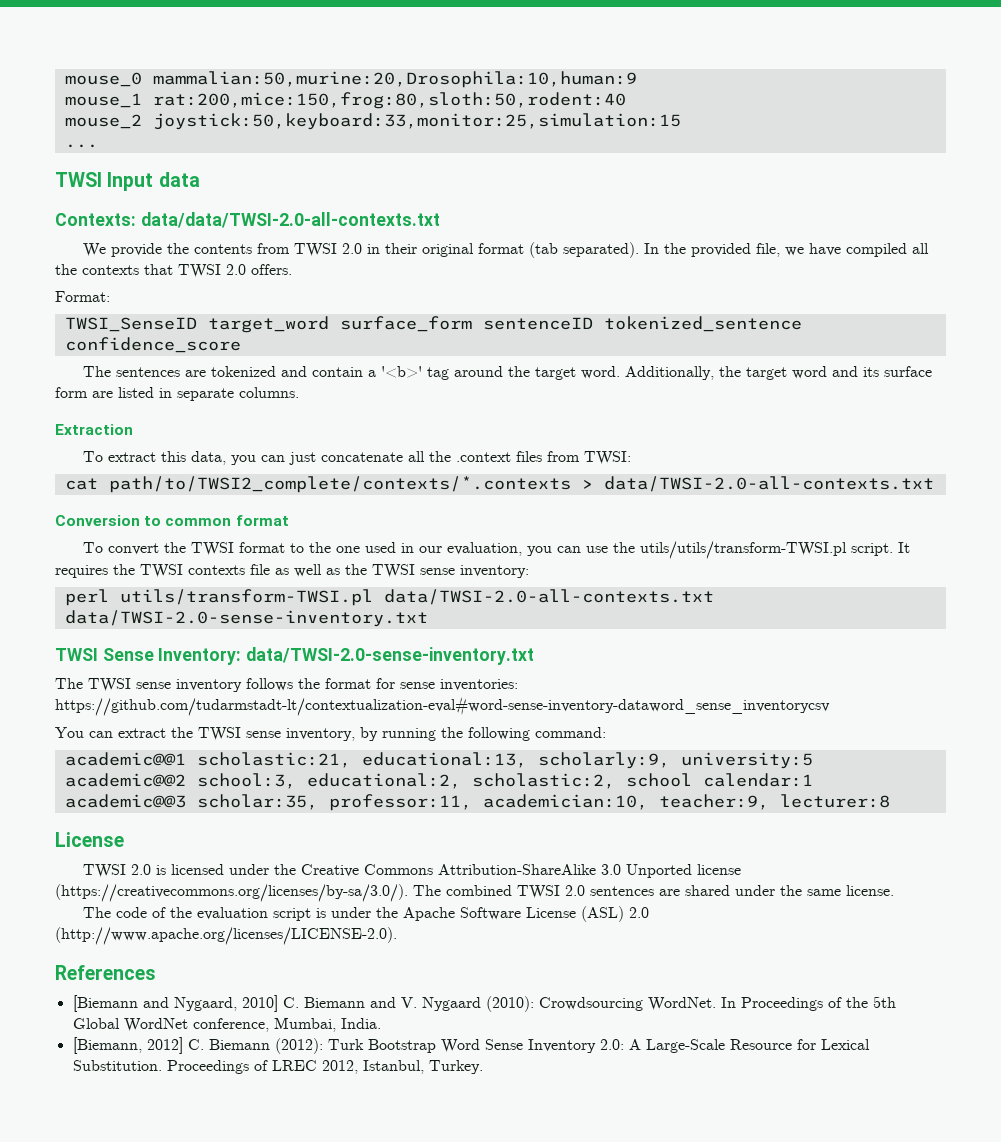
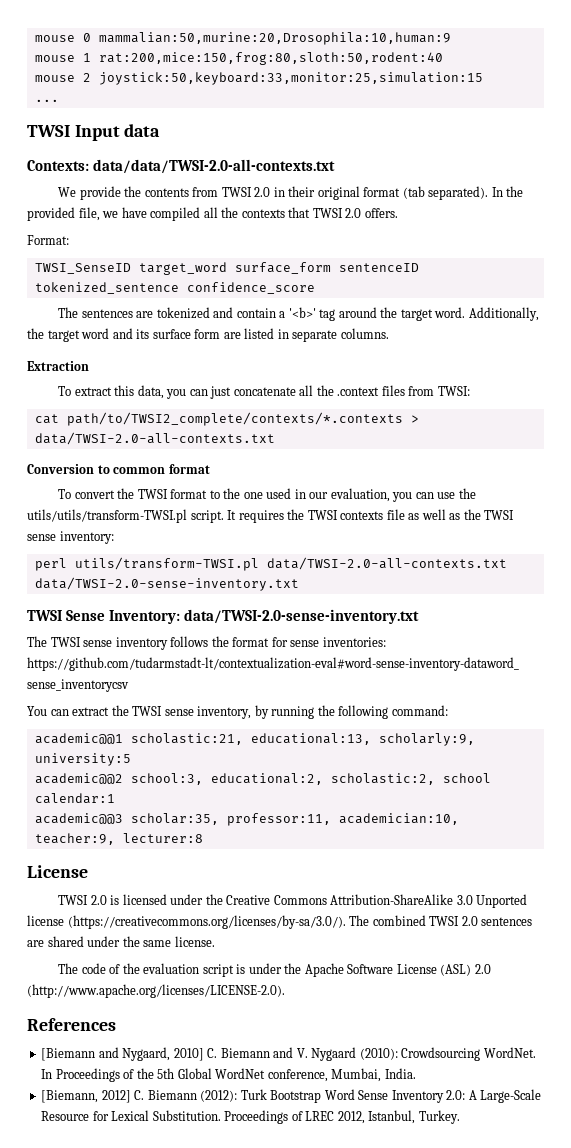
[64,72,142,87] mouse_0 -> [34,33,91,42] mouse 0
[64,93,142,108] mouse_1 -> [34,53,91,62] mouse 1
[64,114,142,129] mouse_2 -> [34,73,91,82] mouse 2

